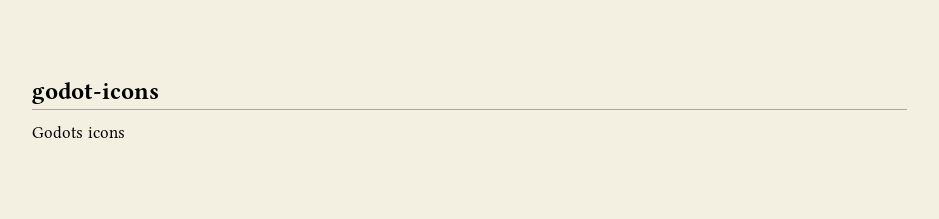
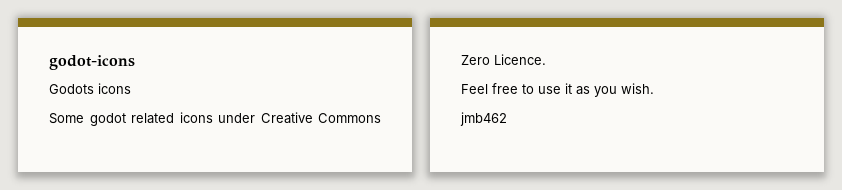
(125, 132) none -> [49,112,381,126] [461,54,546,65] [461,83,654,97] [460,112,507,126] // Some godot related icons under Creative Commons Zero Licence. // Feel free to use it as you wish. // jmb462

